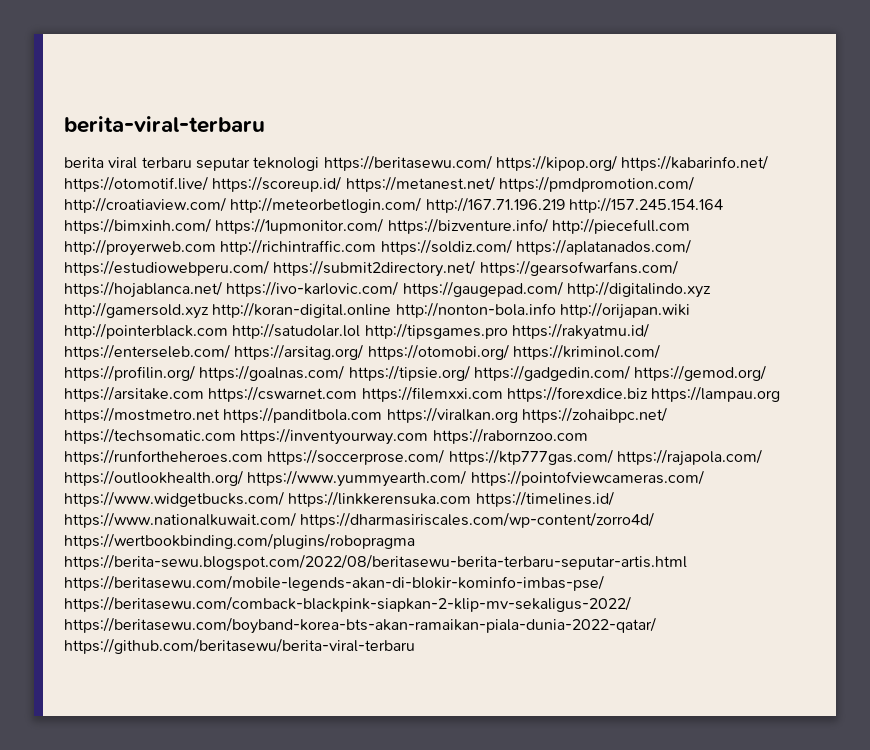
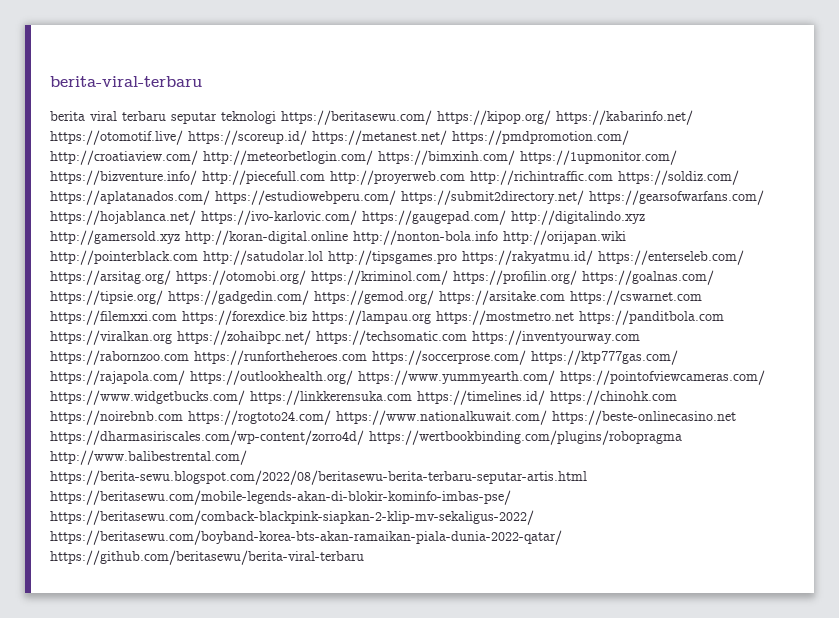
[425,197,723,213] http://167.71.196.219 http://157.245.154.164 -> (373, 157) none
[64,512,296,528] https://www.nationalkuwait.com/ -> [550,390,677,405] [50,410,736,425] https://chinohk.com https://noirebnb.com https://rogtoto24.com/ https://www.nationalkuwait.com/ https://beste-onlinecasino.net
(415, 541) none -> [50,450,247,465] http://www.balibestrental.com/

